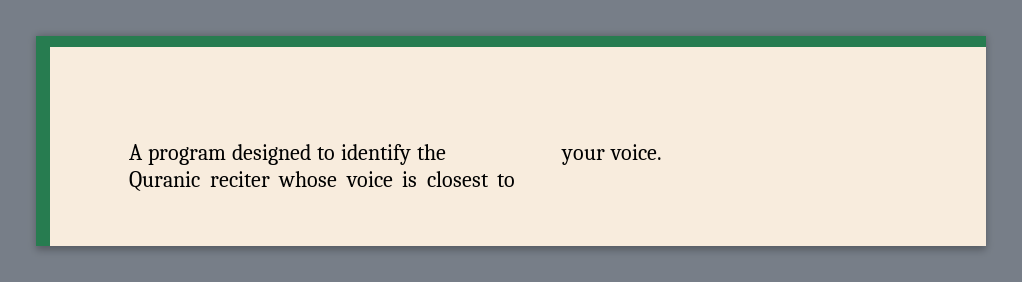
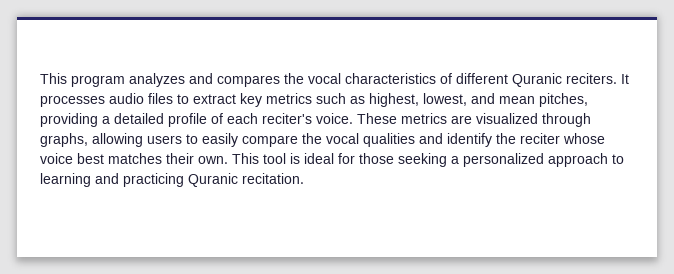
[129,144,335,165] A program designed to -> [40,73,629,87] [40,93,588,107] [40,113,591,127] [40,133,443,147] This program analyzes and compares the vocal characteristics of different Quranic reciters. It processes audio files to extract key metrics such as highest, lowest, and mean pitches, providing a detailed profile of each reciter's voice. These metrics are visualized through graphs, allowing users to easily compare the vocal qualities and
[129,171,200,191] Quranic -> (516, 138) none
[402,171,515,187] [561,144,662,165] is closest to your voice. -> [77,153,624,167] [40,173,304,187] best matches their own. This tool is ideal for those seeking a personalized approach to learning and practicing Quranic recitation.

